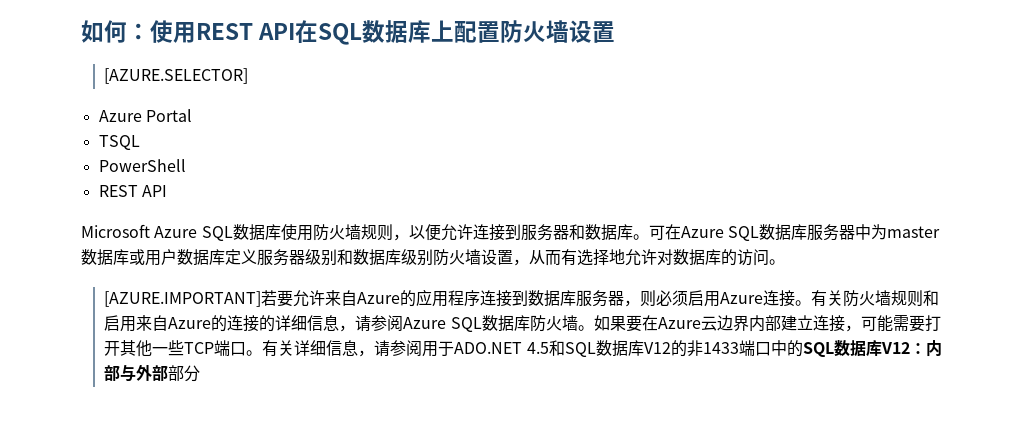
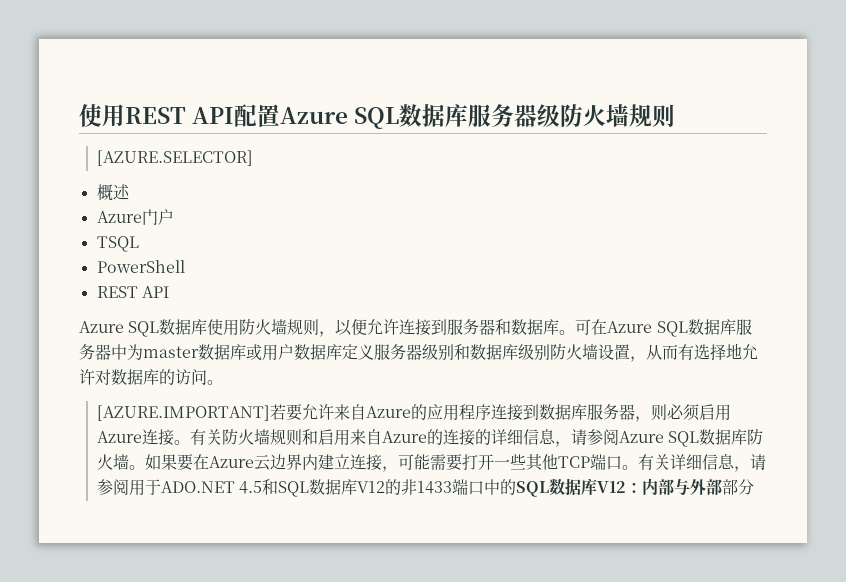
[81,20,150,43] 如何： -> (79, 115) none
[295,20,616,45] 在SQL数据库上配置防火墙设置 -> [234,104,676,129] 配置Azure SQL数据库服务器级防火墙规则
[98,109,192,122] // Azure Portal -> [96,184,130,201] [96,209,174,225] // 概述 // Azure门户
[81,224,150,238] Microsoft -> (169, 292) none
[764,315,781,331] 部 -> (319, 462) none
[120,340,185,357] 其他一些 -> [494,454,559,471] 一些其他

